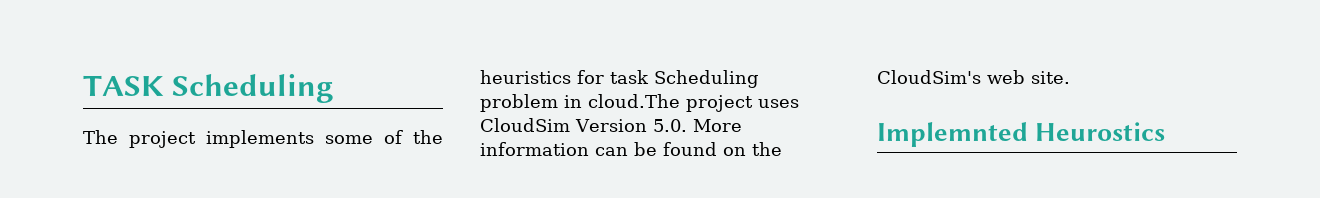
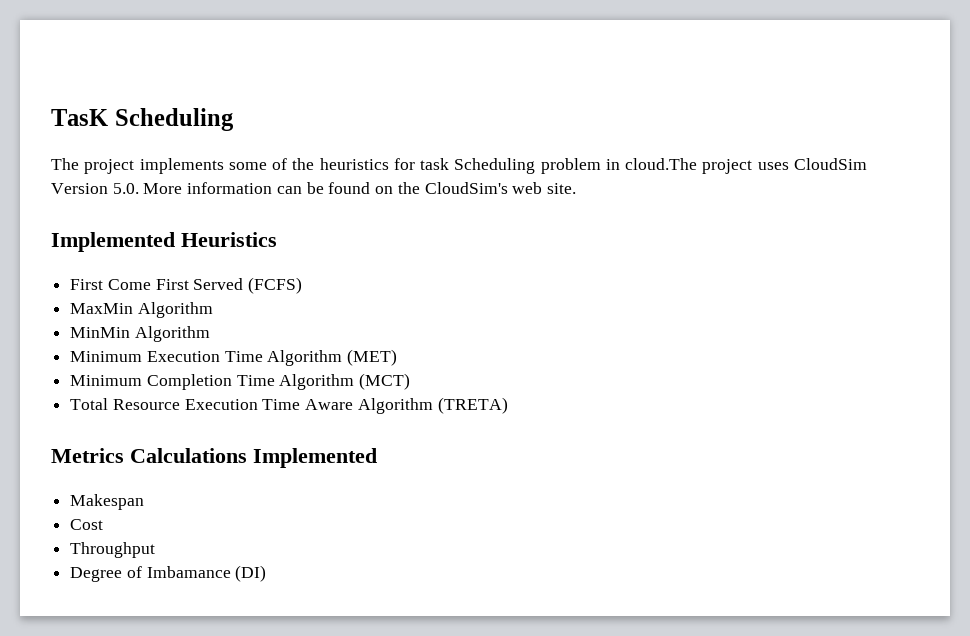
[83,75,164,96] TASK -> [51,109,108,126] TasK
[877,122,1166,147] Implemnted Heurostics -> [51,232,277,252] [70,277,303,294] [70,302,213,318] [70,326,210,342] [70,349,398,366] [70,373,411,390] [70,397,508,414] [51,448,377,468] [70,494,145,510] [70,519,104,530] [70,542,156,558] [70,565,267,582] Implemented Heuristics // First Come First Served (FCFS) // MaxMin Algorithm // MinMin Algorithm // Minimum Execution Time Algorithm (MET) // Minimum Completion Time Algorithm (MCT) // Total Resource Execution Time Aware Algorithm (TRETA) // Metrics Calculations Implemented // Makespan // Cost // Throughput // Degree of Imbamance (DI)

